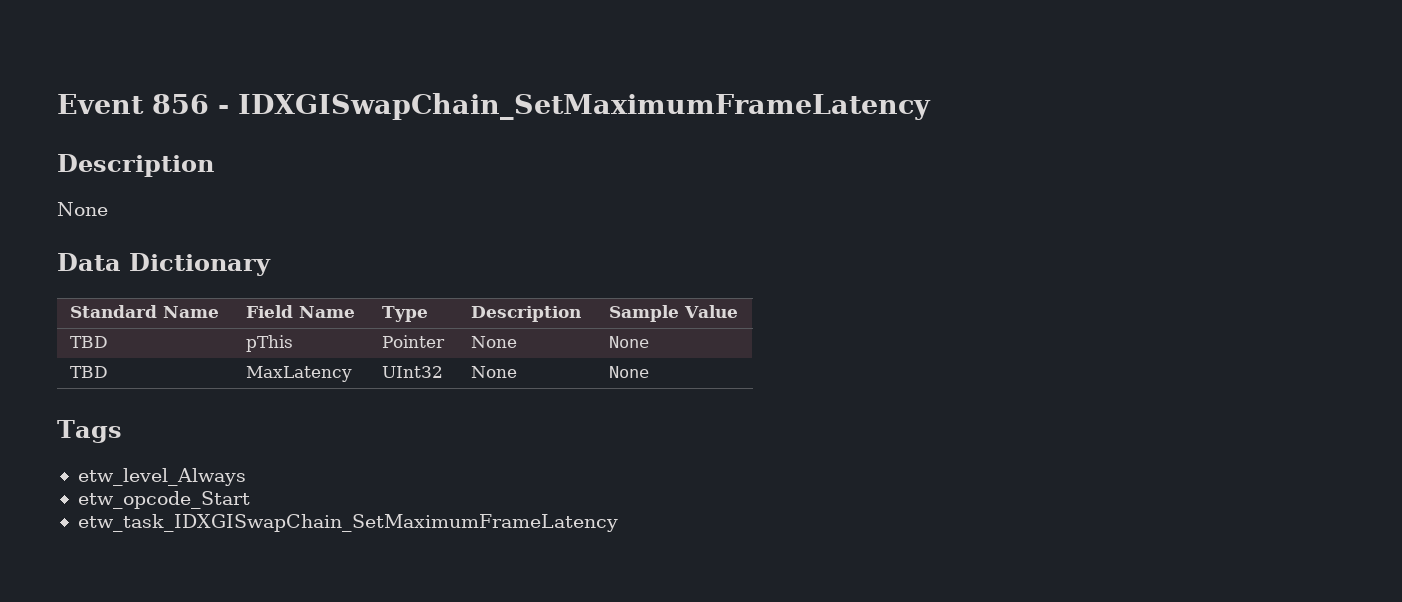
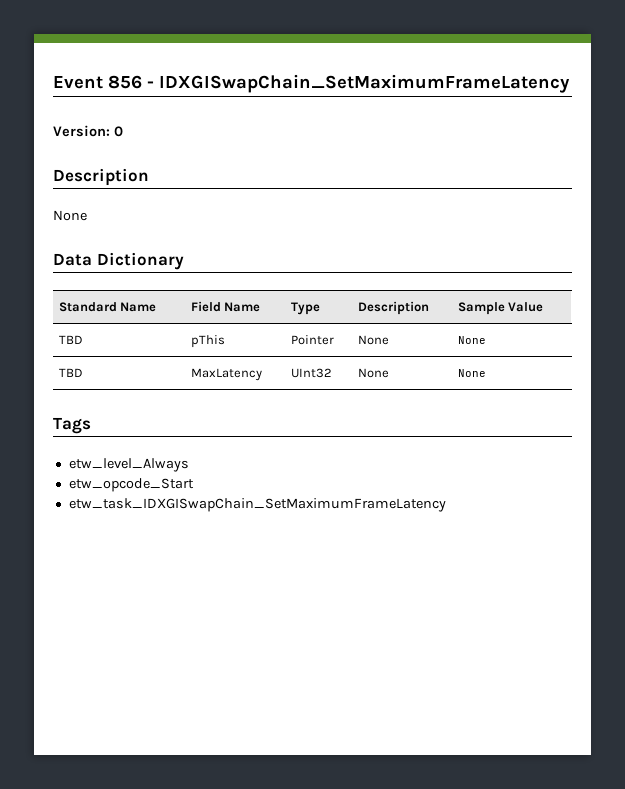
(931, 106) none -> [53,125,123,137] // Version: 0

